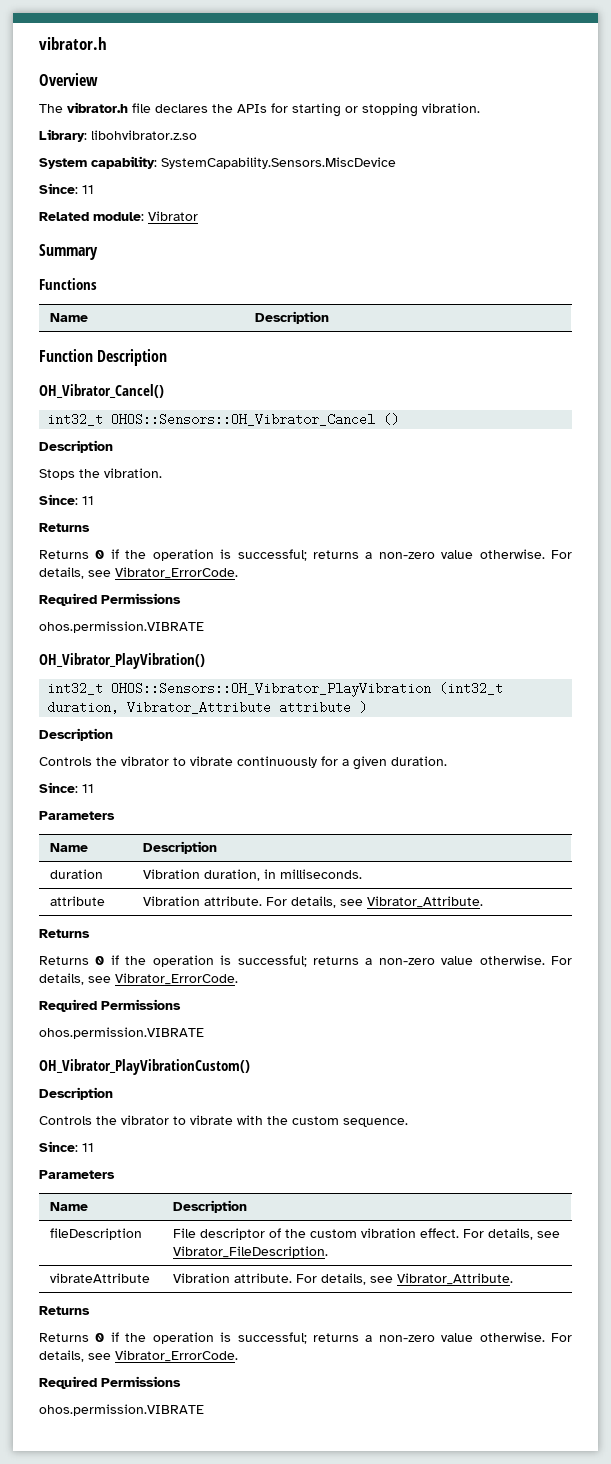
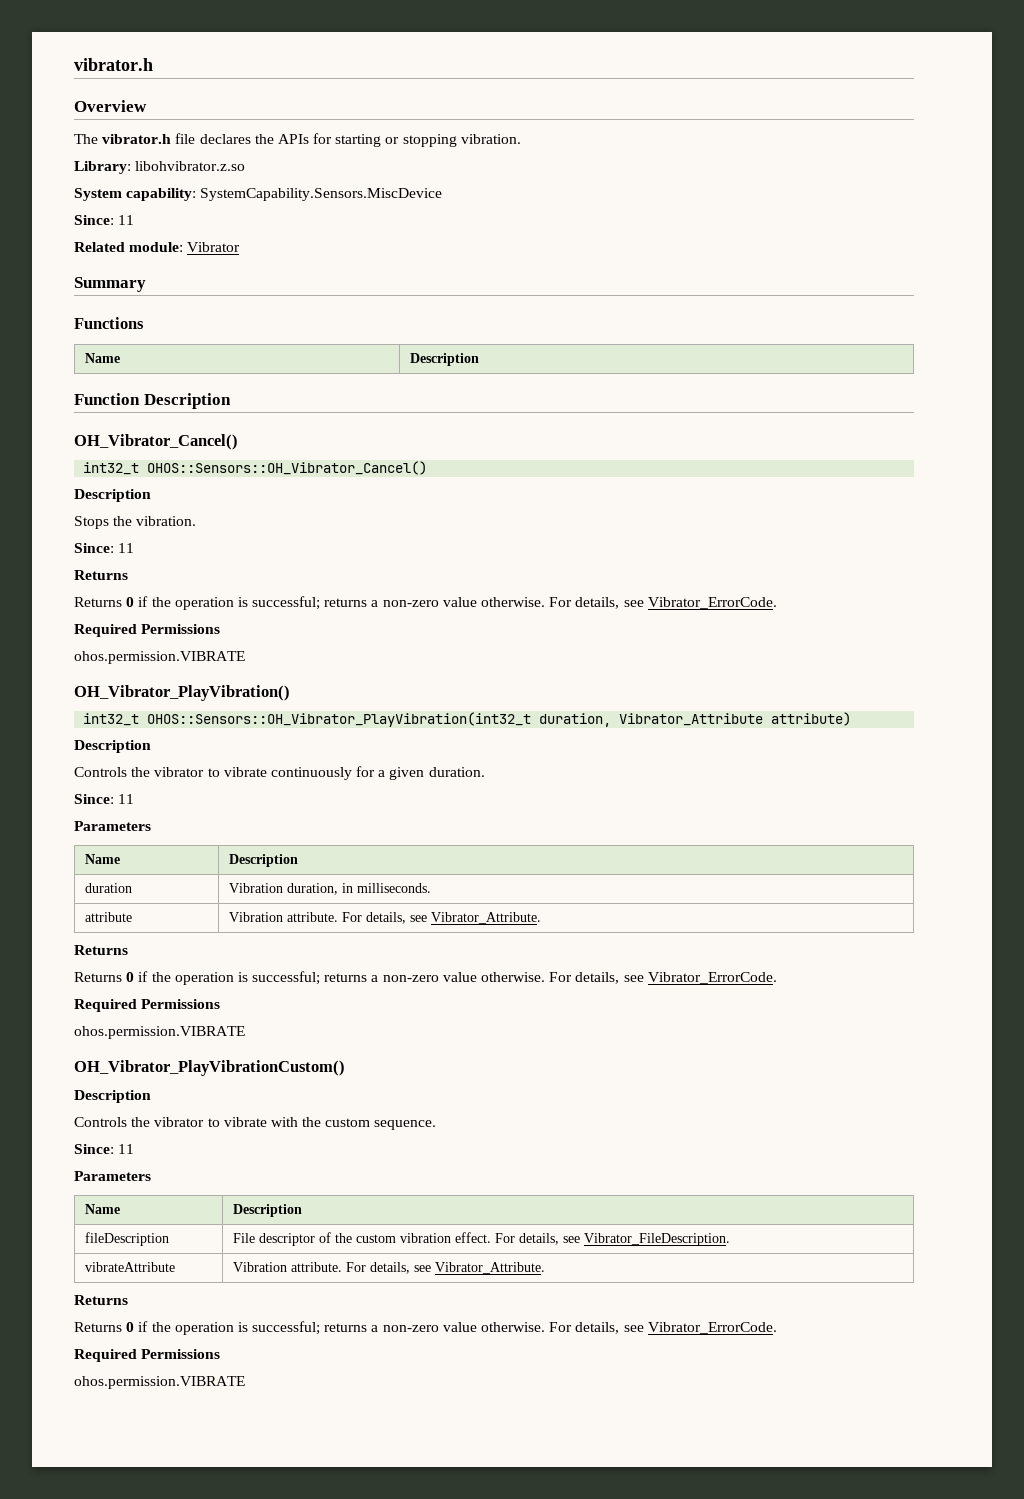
[111,413,400,426] OHOS::Sensors::OH_Vibrator_Cancel () -> [147,461,428,475] OHOS::Sensors::OH_Vibrator_Cancel()
[111,682,504,697] [47,701,368,714] OHOS::Sensors::OH_Vibrator_PlayVibration (int32_t duration, Vibrator_Attribute attribute ) -> [147,712,852,727] OHOS::Sensors::OH_Vibrator_PlayVibration(int32_t duration, Vibrator_Attribute attribute)

